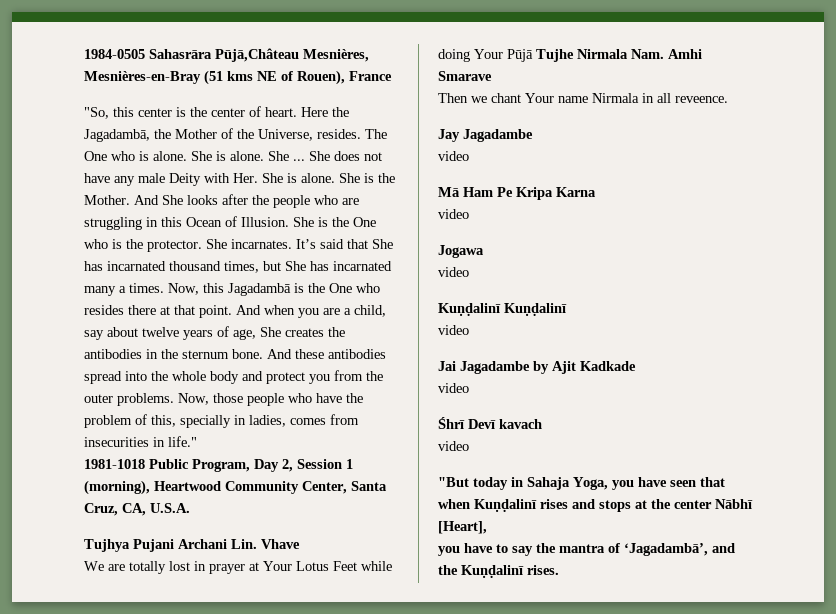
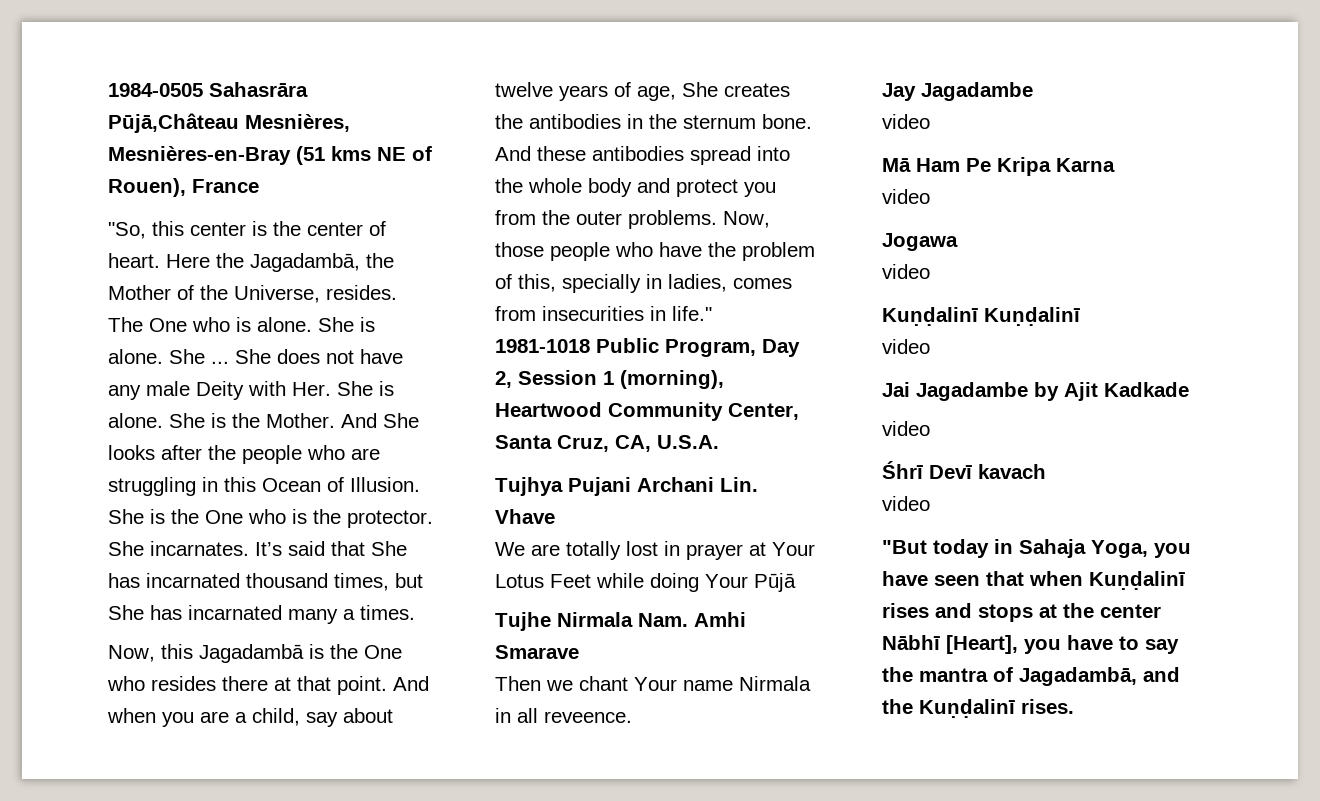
(164, 288) none -> (415, 612) //
(533, 55) none -> (796, 582) //
(487, 527) // -> (1018, 644) none
[624,543,708,556] ‘Jagadambā’, -> [1019,667,1137,686] Jagadambā,

